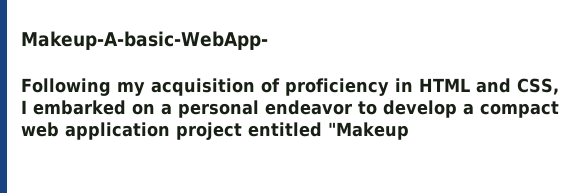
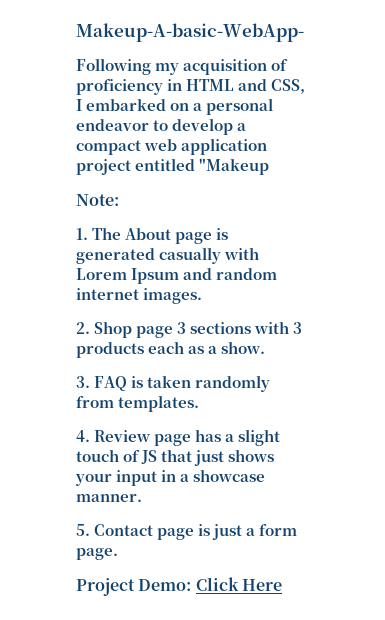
(409, 131) none -> [76,194,119,206] [76,227,229,244] [76,247,260,264] [76,268,278,284] [76,288,203,304] [76,321,303,338] [76,341,266,358] [76,375,271,392] [76,395,200,412] [76,429,281,446] [76,449,275,466] [75,469,266,486] [76,494,142,502] [76,524,298,540] [76,548,118,560] [76,577,282,596] // Note: // 1. The About page is generated casually with Lorem Ipsum and random internet images. // 2. Shop page 3 sections with 3 products each as a show. // 3. FAQ is taken randomly from templates. // 4. Review page has a slight touch of JS that just shows your input in a showcase manner. // 5. Contact page is just a form page. // Project Demo: Click Here

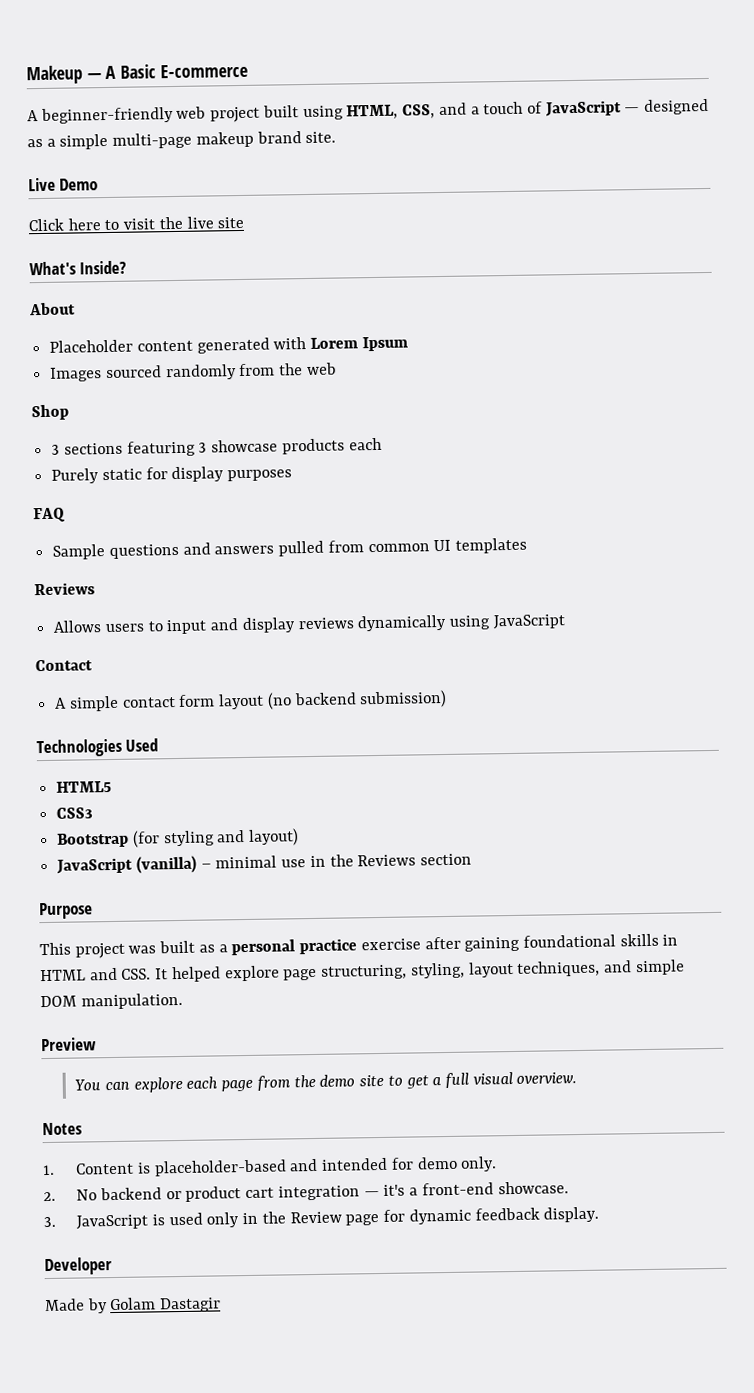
[76,23,304,42] [76,58,289,75] [76,79,306,95] [76,98,274,115] [76,118,247,135] [76,138,268,155] [76,158,270,175] [76,194,119,206] [76,227,229,244] [76,247,260,264] [76,268,278,284] [76,288,203,304] [76,321,303,338] [76,341,266,358] [76,375,271,392] [76,395,200,412] [76,429,281,446] [76,449,275,466] [75,469,266,486] [76,494,142,502] [76,524,298,540] [76,548,118,560] [76,577,282,596] Makeup-A-basic-WebApp- // Following my acquisition of proficiency in HTML and CSS, I embarked on a personal endeavor to develop a compact web application project entitled "Makeup // Note: // 1. The About page is generated casually with Lorem Ipsum and random internet images. // 2. Shop page 3 sections with 3 products each as a show. // 3. FAQ is taken randomly from templates. // 4. Review page has a slight touch of JS that just shows your input in a showcase manner. // 5. Contact page is just a form page. // Project Demo: Click Here -> [26,63,248,85] [27,98,710,124] [27,131,337,150] [28,177,99,192] [28,216,245,232] [29,260,128,276] [29,302,76,316] [49,336,408,354] [50,362,337,382] [31,404,69,421] [51,437,382,457] [51,466,293,484] [33,507,66,523] [52,537,528,560] [34,582,95,596] [53,614,565,635] [35,659,93,672] [54,689,448,712] [36,738,159,758] [56,780,113,793] [56,807,94,819] [57,828,300,848] [56,853,473,874] [39,902,93,920] [39,933,679,959] [40,959,685,983] [40,992,183,1010] [41,1037,97,1052] [74,1072,578,1093] [42,1122,82,1136] [42,1156,498,1177] [43,1181,569,1202] [43,1206,600,1230] [44,1257,112,1276] [45,1297,222,1314] Makeup — A Basic E-commerce // A beginner-friendly web project built using HTML, CSS, and a touch of JavaScript — designed as a simple multi-page makeup brand site. // Live Demo // Click here to visit the live site // What's Inside? // About // Placeholder content generated with Lorem Ipsum // Images sourced randomly from the web // Shop // 3 sections featuring 3 showcase products each // Purely static for display purposes // FAQ // Sample questions and answers pulled from common UI templates // Reviews // Allows users to input and display reviews dynamically using JavaScript // Contact // A simple contact form layout (no backend submission) // Technologies Used // HTML5 // CSS3 // Bootstrap (for styling and layout) // JavaScript (vanilla) – minimal use in the Reviews section // Purpose // This project was built as a personal practice exercise after gaining foundational skills in HTML and CSS. It helped explore page structuring, styling, layout techniques, and simple DOM manipulation. // Preview // You can explore each page from the demo site to get a full visual overview. // Notes // 1. Content is placeholder-based and intended for demo only. // 2. No backend or product cart integration — it's a front-end showcase. // 3. JavaScript is used only in the Review page for dynamic feedback display. // Developer // Made by Golam Dastagir

